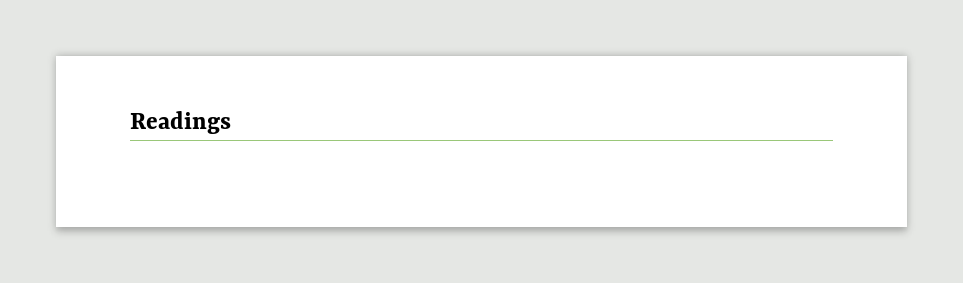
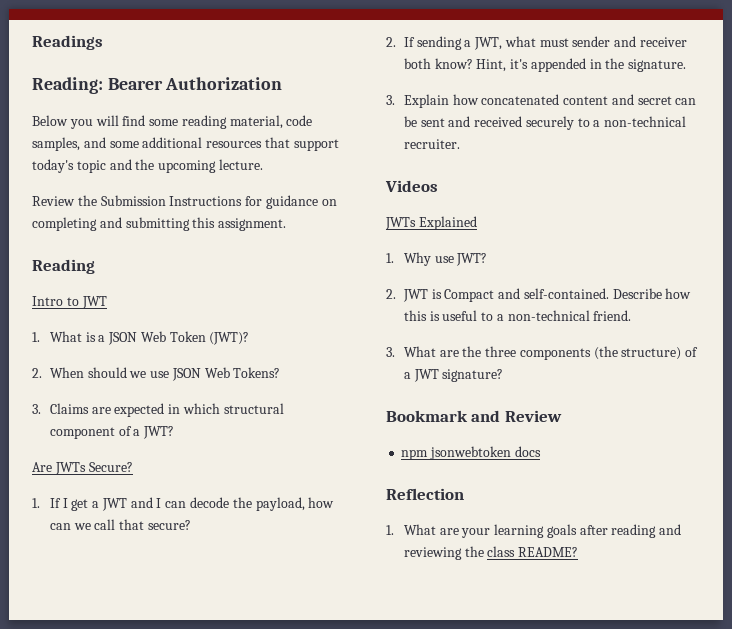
(231, 122) none -> [32,77,283,94] [32,115,313,129] [32,137,339,151] [32,159,263,173] [32,195,337,209] [32,217,287,231] [32,259,95,274] [32,296,107,309] [32,331,250,345] [32,367,281,381] [32,403,284,417] [49,426,175,439] [32,462,133,475] [32,497,335,511] [49,519,191,530] [386,36,688,50] [403,58,687,72] [386,94,697,108] [403,116,687,130] [403,139,460,149] [385,180,438,192] [385,216,477,230] [386,252,488,266] [386,288,692,302] [403,310,632,321] [386,346,699,360] [403,369,504,382] [386,410,562,422] [401,446,541,460] [386,488,464,500] [386,524,682,538] [403,546,579,560] // Reading: Bearer Authorization // Below you will find some reading material, code samples, and some additional resources that support today's topic and the upcoming lecture. // Review the Submission Instructions for guidance on completing and submitting this assignment. // Reading // Intro to JWT // 1. What is a JSON Web Token (JWT)? // 2. When should we use JSON Web Tokens? // 3. Claims are expected in which structural component of a JWT? // Are JWTs Secure? // 1. If I get a JWT and I can decode the payload, how can we call that secure? // 2. If sending a JWT, what must sender and receiver both know? Hint, it's appended in the signature. // 3. Explain how concatenated content and secret can be sent and received securely to a non-technical recruiter. // Videos // JWTs Explained // 1. Why use JWT? // 2. JWT is Compact and self-contained. Describe how this is useful to a non-technical friend. // 3. What are the three components (the structure) of a JWT signature? // Bookmark and Review // npm jsonwebtoken docs // Reflection // 1. What are your learning goals after reading and reviewing the class README?

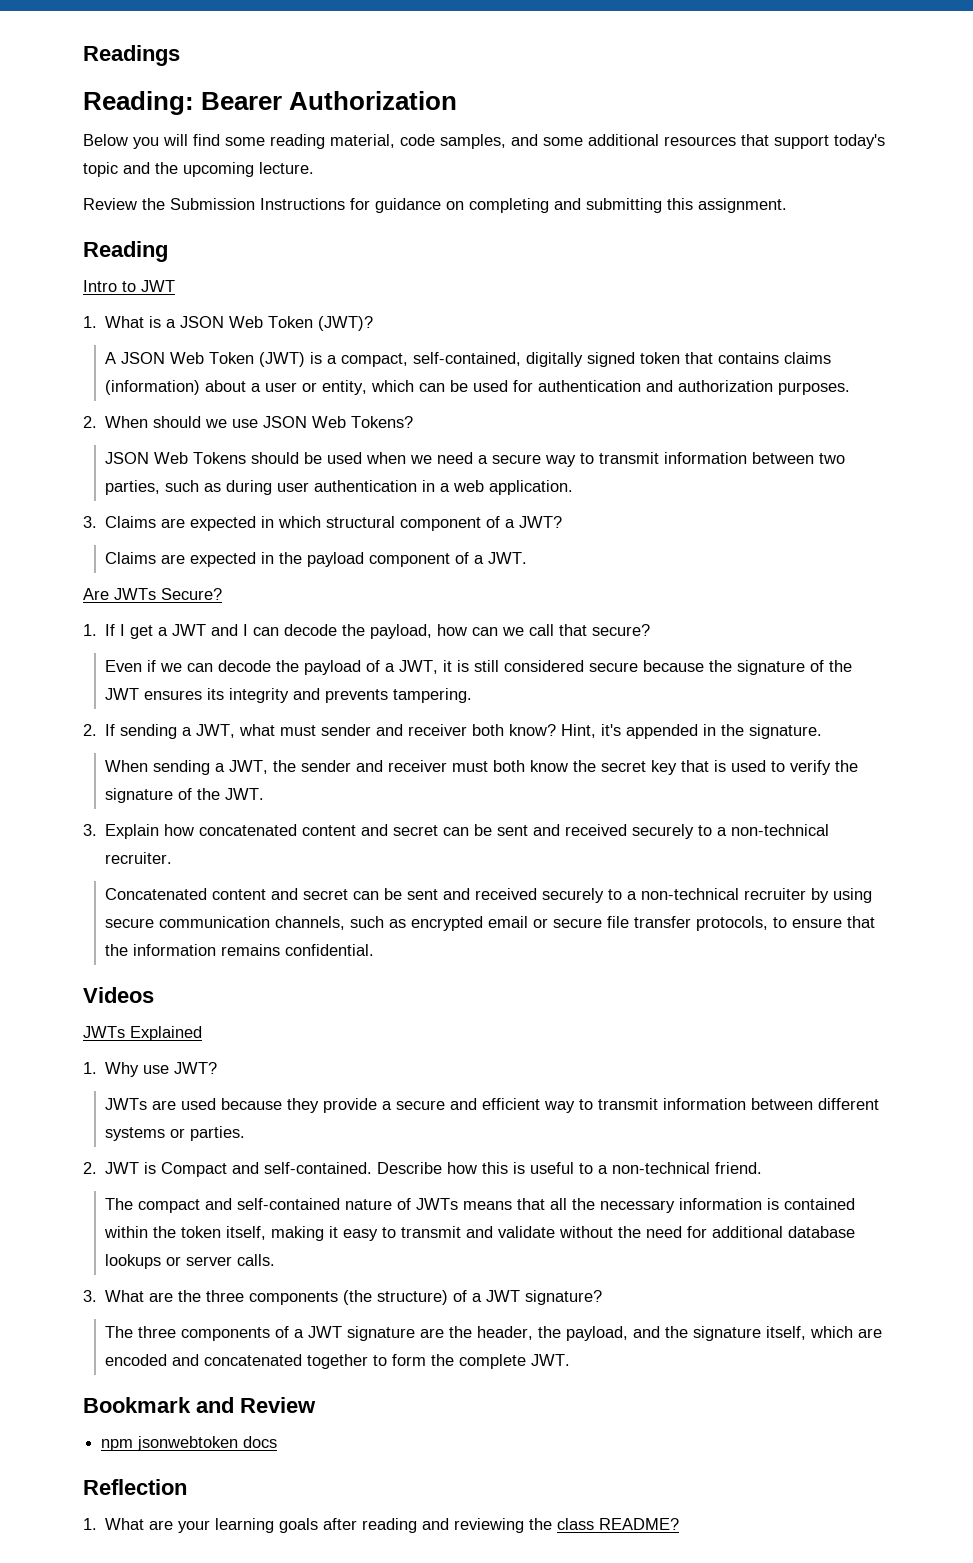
(250, 338) none -> [105,352,832,367] [105,380,851,395] // A JSON Web Token (JWT) is a compact, self-contained, digitally signed token that contains claims (information) about a user or entity, which can be used for authentication and authorization purposes.
(281, 372) none -> [105,452,846,467] [105,480,574,495] // JSON Web Tokens should be used when we need a secure way to transmit information between two parties, such as during user authentication in a web application.
(175, 432) none -> [105,552,528,567] // Claims are expected in the payload component of a JWT.
(191, 525) none -> [105,660,853,675] [105,688,473,703] // Even if we can decode the payload of a JWT, it is still considered secure because the signature of the JWT ensures its integrity and prevents tampering.
(687, 65) none -> [105,760,859,775] [105,788,265,803] // When sending a JWT, the sender and receiver must both know the secret key that is used to verify the signature of the JWT.
(460, 144) none -> [105,888,873,903] [105,916,876,931] [105,944,375,956] // Concatenated content and secret can be sent and received securely to a non-technical recruiter by using secure communication channels, such as encrypted email or secure file transfer protocols, to ensure that the information remains confidential.
(488, 259) none -> [105,1098,880,1113] [105,1126,246,1141] // JWTs are used because they provide a secure and efficient way to transmit information between different systems or parties.
(632, 315) none -> [105,1198,856,1213] [104,1226,856,1241] [105,1254,276,1269] // The compact and self-contained nature of JWTs means that all the necessary information is contained within the token itself, making it easy to transmit and validate without the need for additional database lookups or server calls.
(504, 375) none -> [105,1326,883,1341] [105,1354,571,1369] // The three components of a JWT signature are the header, the payload, and the signature itself, which are encoded and concatenated together to form the complete JWT.

